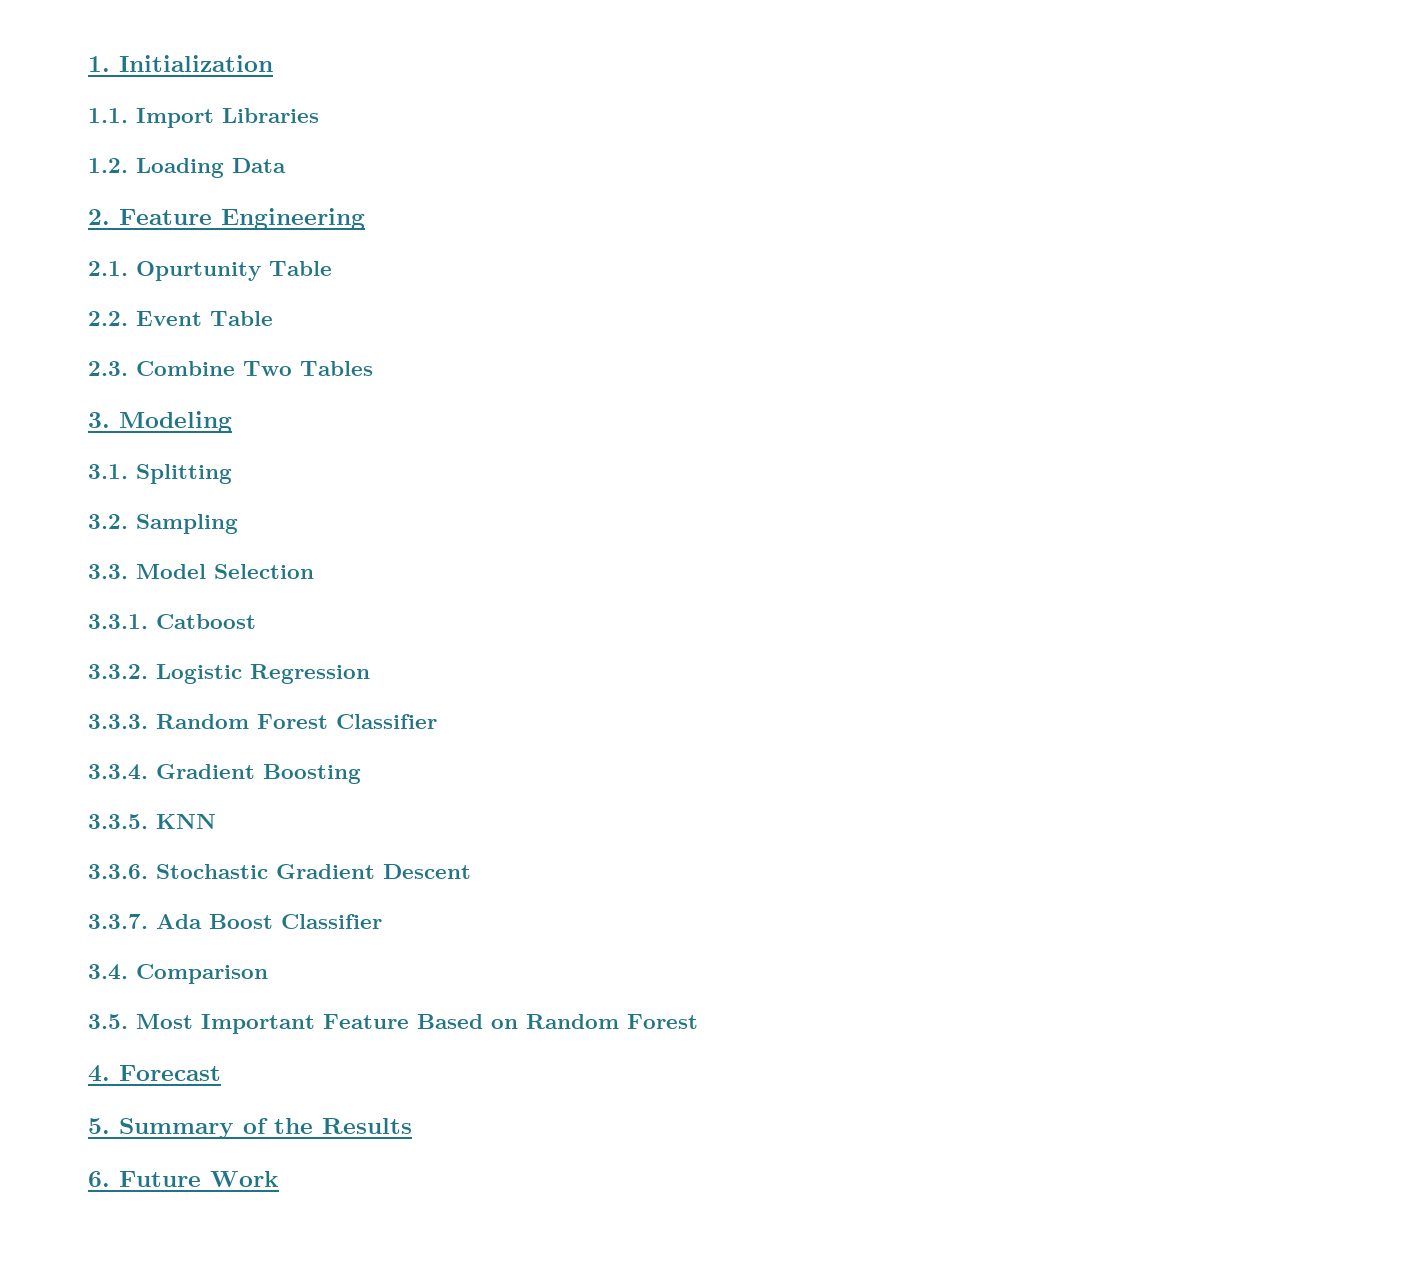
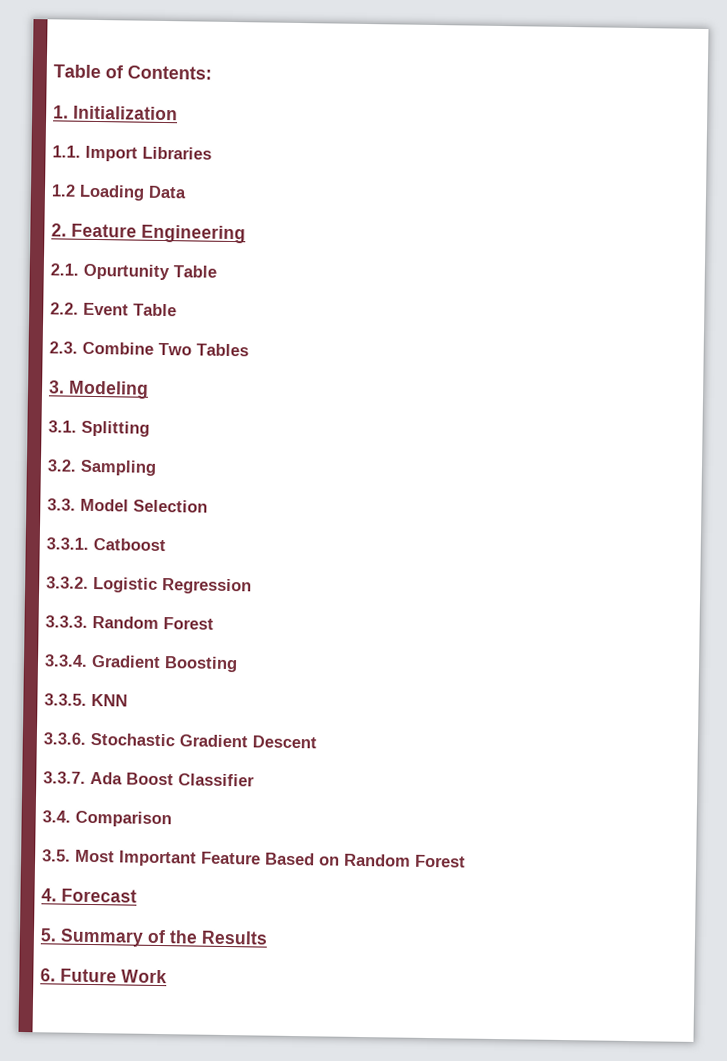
(88, 64) none -> [53,64,212,80] Table of Contents: //
[88,158,128,173] 1.2. -> [51,184,76,197] 1.2
[336,714,437,729] Classifier -> (214, 623) none

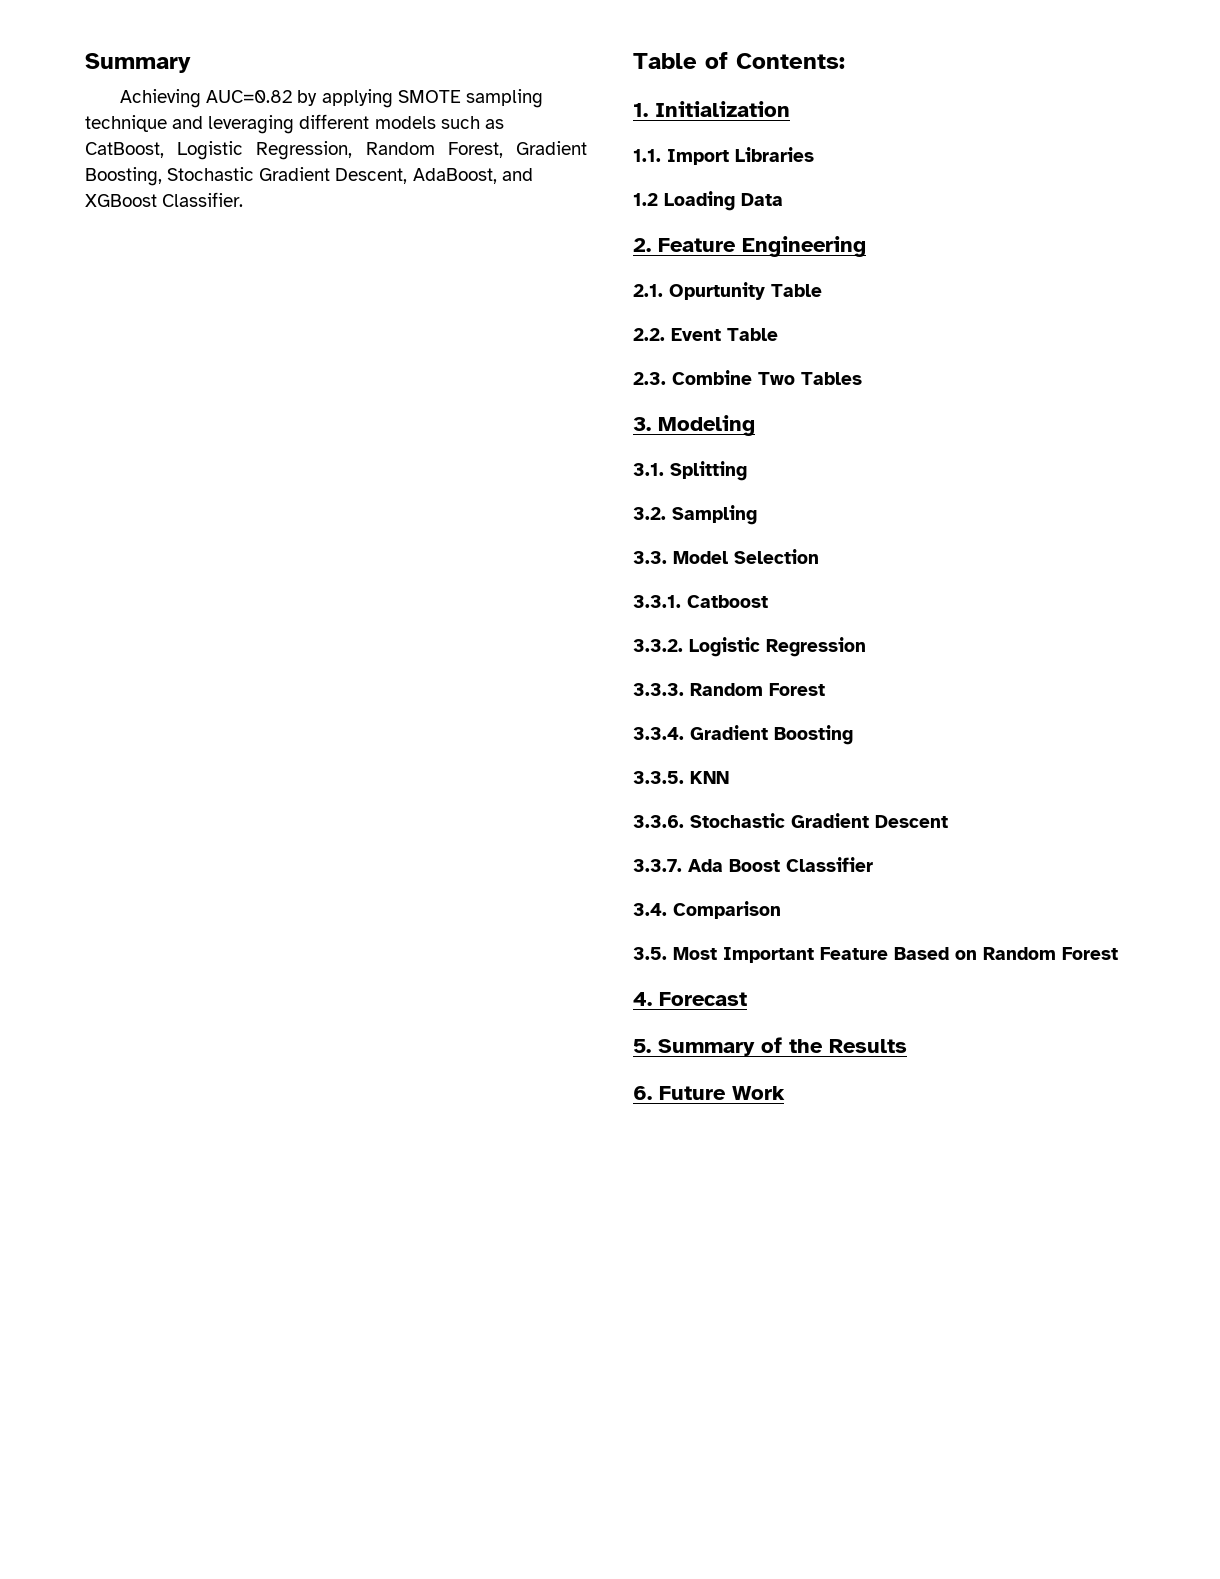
(53, 71) none -> [85,53,191,73] [120,89,543,108] [85,114,504,134] [85,141,587,160] [85,167,533,186] [85,192,244,207] Summary // Achieving AUC=0.82 by applying SMOTE sampling technique and leveraging different models such as CatBoost, Logistic Regression, Random Forest, Gradient Boosting, Stochastic Gradient Descent, AdaBoost, and XGBoost Classifier. //

